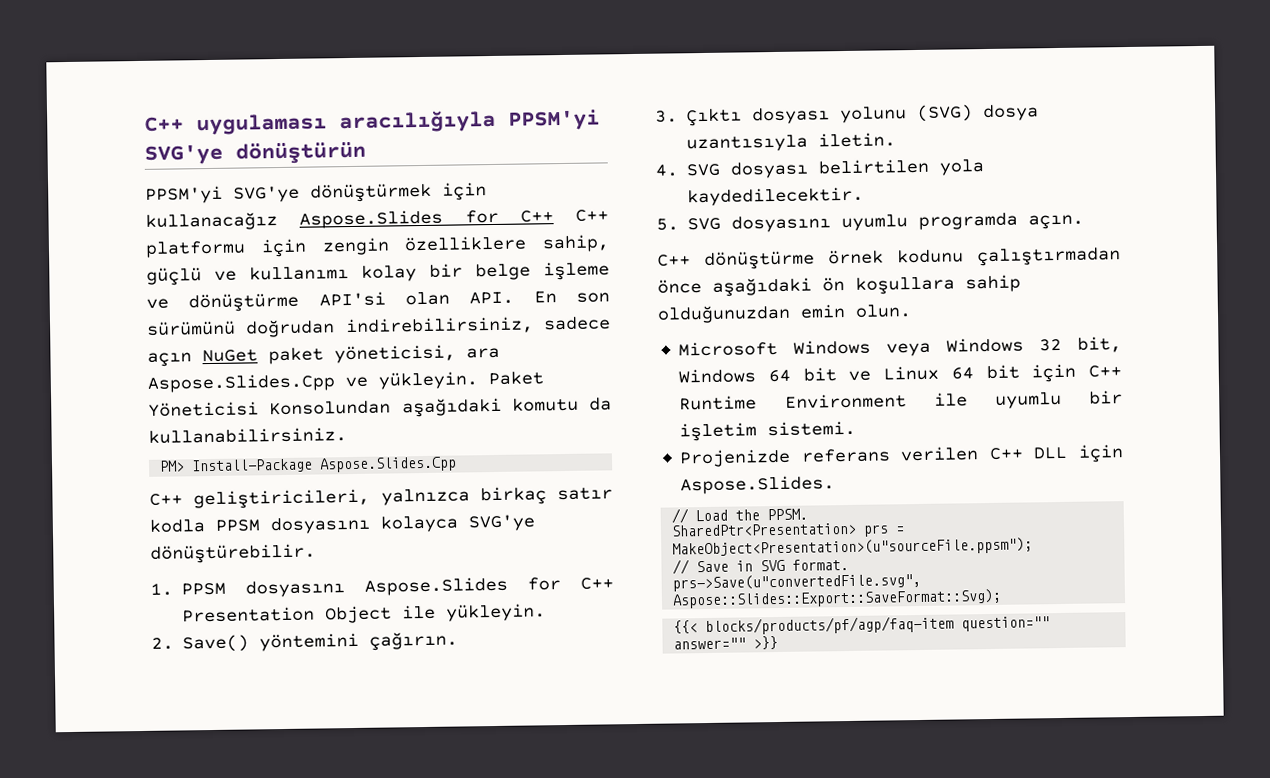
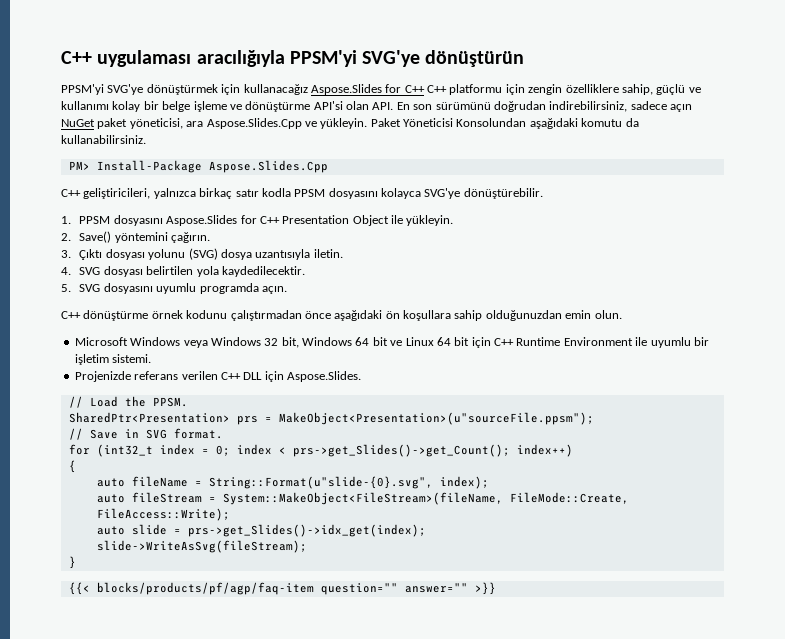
[672,572,922,592] [672,588,1003,609] prs->Save(u"convertedFile.svg", Aspose::Slides::Export::SaveFormat::Svg); -> [68,444,573,457] [68,460,76,473] [96,476,489,489] [96,492,629,505] [96,508,230,521] [96,524,426,537] [96,540,307,553] [68,556,76,569] for (int32_t index = 0; index < prs->get_Slides()->get_Count(); index++) // { // auto fileName = String::Format(u"slide-{0}.svg", index); // auto fileStream = System::MakeObject<FileStream>(fileName, FileMode::Create, FileAccess::Write); // auto slide = prs->get_Slides()->idx_get(index); // slide->WriteAsSvg(fileStream); // }

